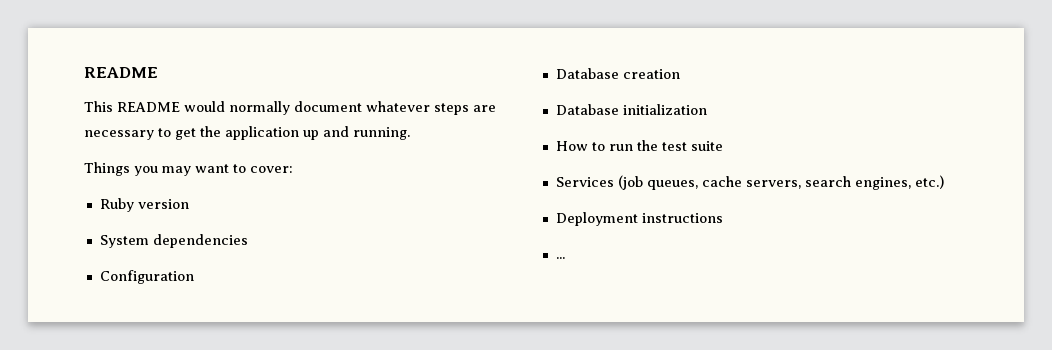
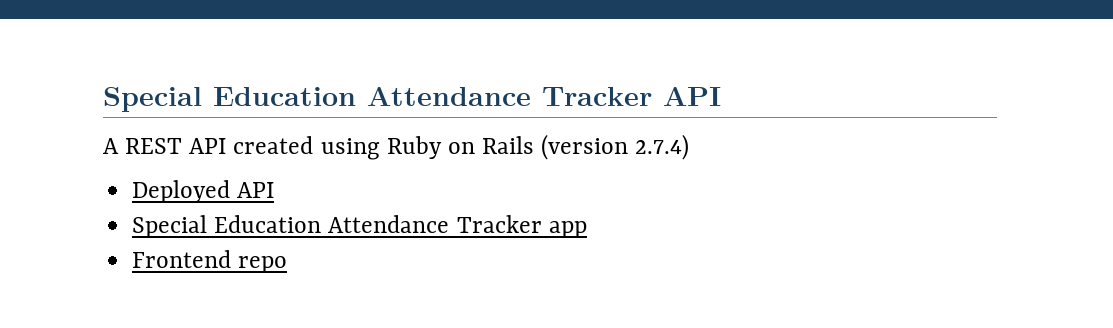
[84,67,158,78] [84,101,496,115] [84,126,410,140] [84,162,293,176] [99,198,189,212] [99,234,248,248] [99,270,194,284] [555,68,680,79] [555,104,707,115] [555,140,723,151] [555,175,944,190] [555,212,723,226] [555,257,565,259] README // This README would normally document whatever steps are necessary to get the application up and running. // Things you may want to cover: // Ruby version // System dependencies // Configuration // Database creation // Database initialization // How to run the test suite // Services (job queues, cache servers, search engines, etc.) // Deployment instructions // ... -> [103,87,721,112] [103,134,690,160] [132,180,275,203] [132,215,587,238] [132,250,288,273] Special Education Attendance Tracker API // A REST API created using Ruby on Rails (version 2.7.4) // Deployed API // Special Education Attendance Tracker app // Frontend repo

